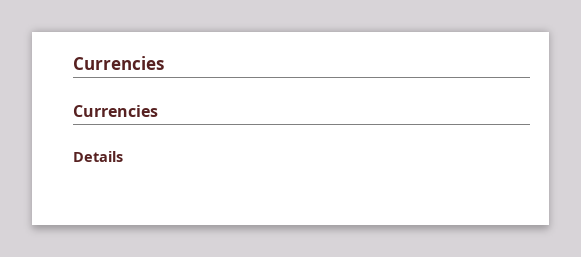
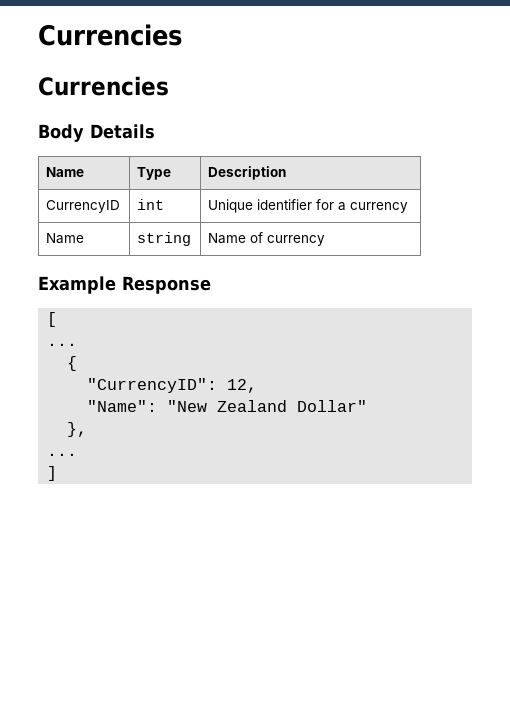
(158, 111) none -> [38,124,84,142] Body
(123, 156) none -> [46,167,85,177] [137,167,172,180] [208,166,287,180] [46,200,121,213] [137,199,165,210] [208,199,409,213] [46,233,85,244] [137,232,192,246] [208,232,326,246] [38,276,211,294] [47,312,57,327] [47,343,77,346] [67,356,77,371] [87,378,257,393] [87,400,367,412] [67,422,87,437] [47,453,77,456] [47,466,57,481] // Name | Type | Description // CurrencyID | int | Unique identifier for a currency // Name | string | Name of currency // Example Response // [ // ... // { // "CurrencyID": 12, // "Name": "New Zealand Dollar" // }, // ... // ]

